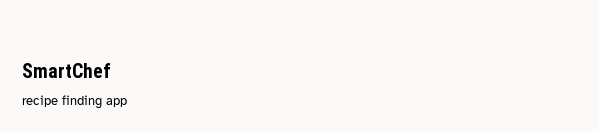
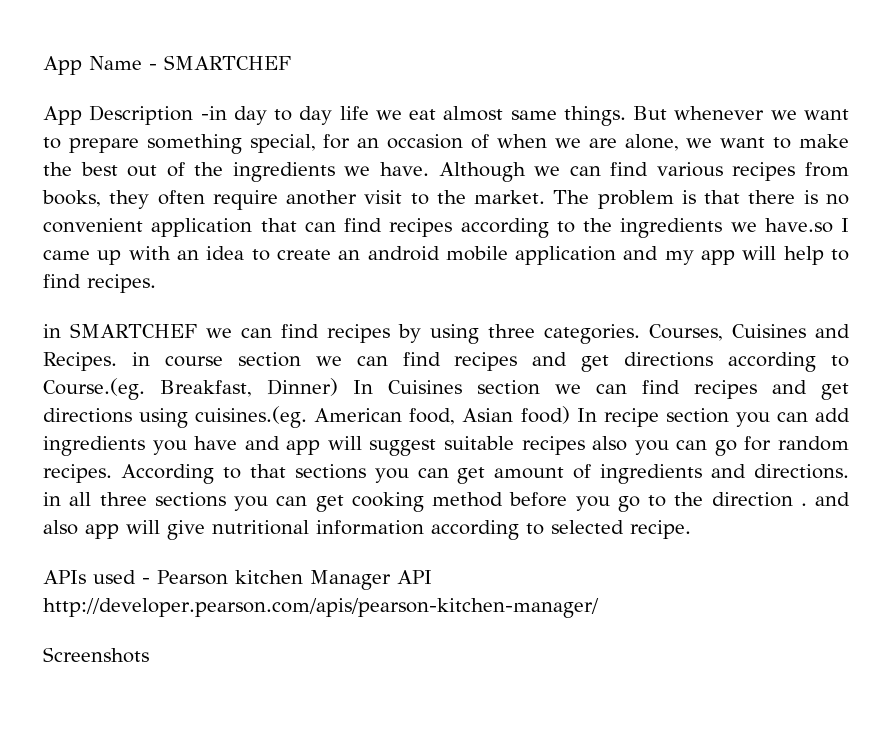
[22,63,111,78] [22,95,127,109] SmartChef // recipe finding app -> [43,55,291,75] [43,105,849,126] [43,134,850,154] [43,162,849,182] [42,190,849,210] [43,218,849,238] [43,246,849,265] [43,274,156,293] [43,323,850,344] [43,352,849,372] [43,378,849,400] [43,406,851,428] [43,436,849,456] [43,464,849,484] [43,492,850,512] [43,520,691,540] [43,570,432,590] [43,598,599,618] [43,647,149,663] App Name - SMARTCHEF // App Description -in day to day life we eat almost same things. But whenever we want to prepare something special, for an occasion of when we are alone, we want to make the best out of the ingredients we have. Although we can find various recipes from books, they often require another visit to the market. The problem is that there is no convenient application that can find recipes according to the ingredients we have.so I came up with an idea to create an android mobile application and my app will help to find recipes. // in SMARTCHEF we can find recipes by using three categories. Courses, Cuisines and Recipes. in course section we can find recipes and get directions according to Course.(eg. Breakfast, Dinner) In Cuisines section we can find recipes and get directions using cuisines.(eg. American food, Asian food) In recipe section you can add ingredients you have and app will suggest suitable recipes also you can go for random recipes. According to that sections you can get amount of ingredients and directions. in all three sections you can get cooking method before you go to the direction . and also app will give nutritional information according to selected recipe. // APIs used - Pearson kitchen Manager API http://developer.pearson.com/apis/pearson-kitchen-manager/ // Screenshots

